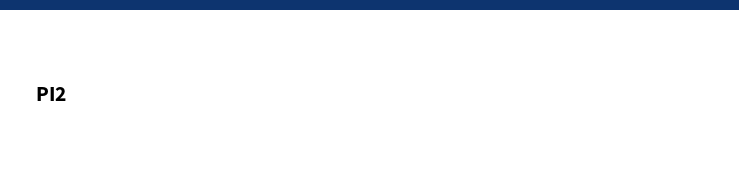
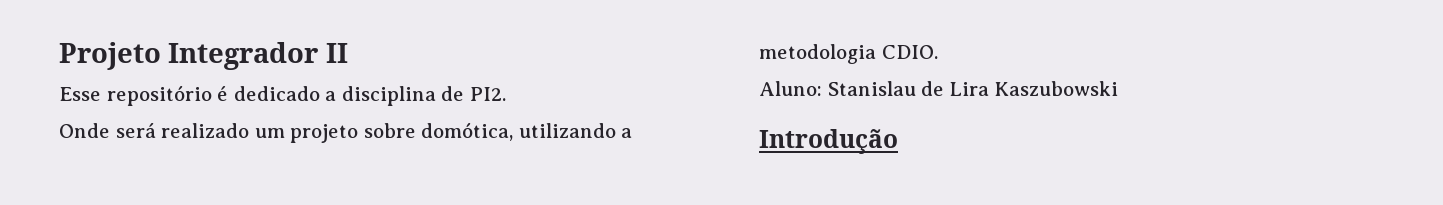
[36,87,66,101] PI2 -> [59,42,348,70] [59,85,506,106] [59,122,633,143] [759,44,938,64] [759,81,1119,96] [759,129,898,154] Projeto Integrador II // Esse repositório é dedicado a disciplina de PI2. // Onde será realizado um projeto sobre domótica, utilizando a metodologia CDIO. // Aluno: Stanislau de Lira Kaszubowski // Introdução

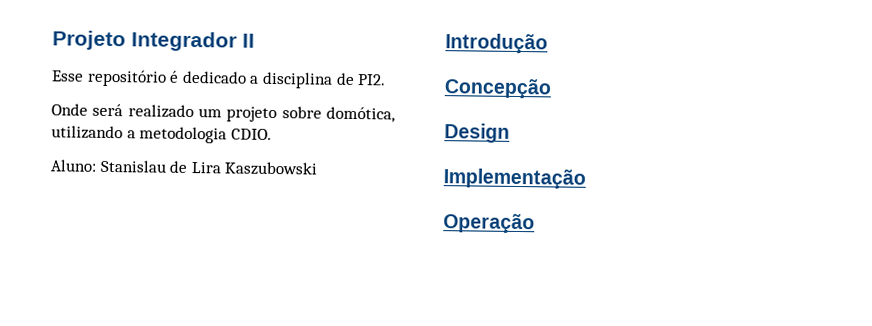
(898, 141) none -> [444,78,552,100] [444,123,510,143] [443,168,586,190] [443,213,535,235] // Concepção // Design // Implementação // Operação

